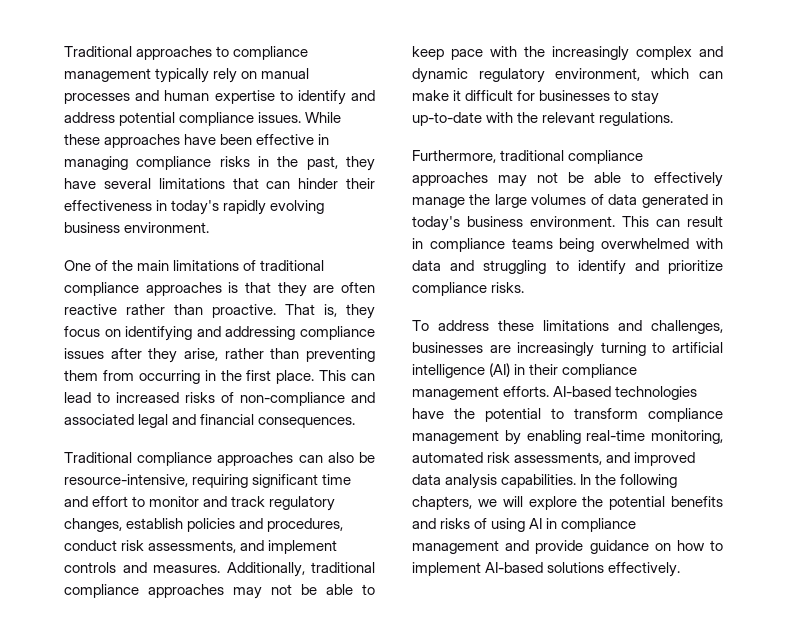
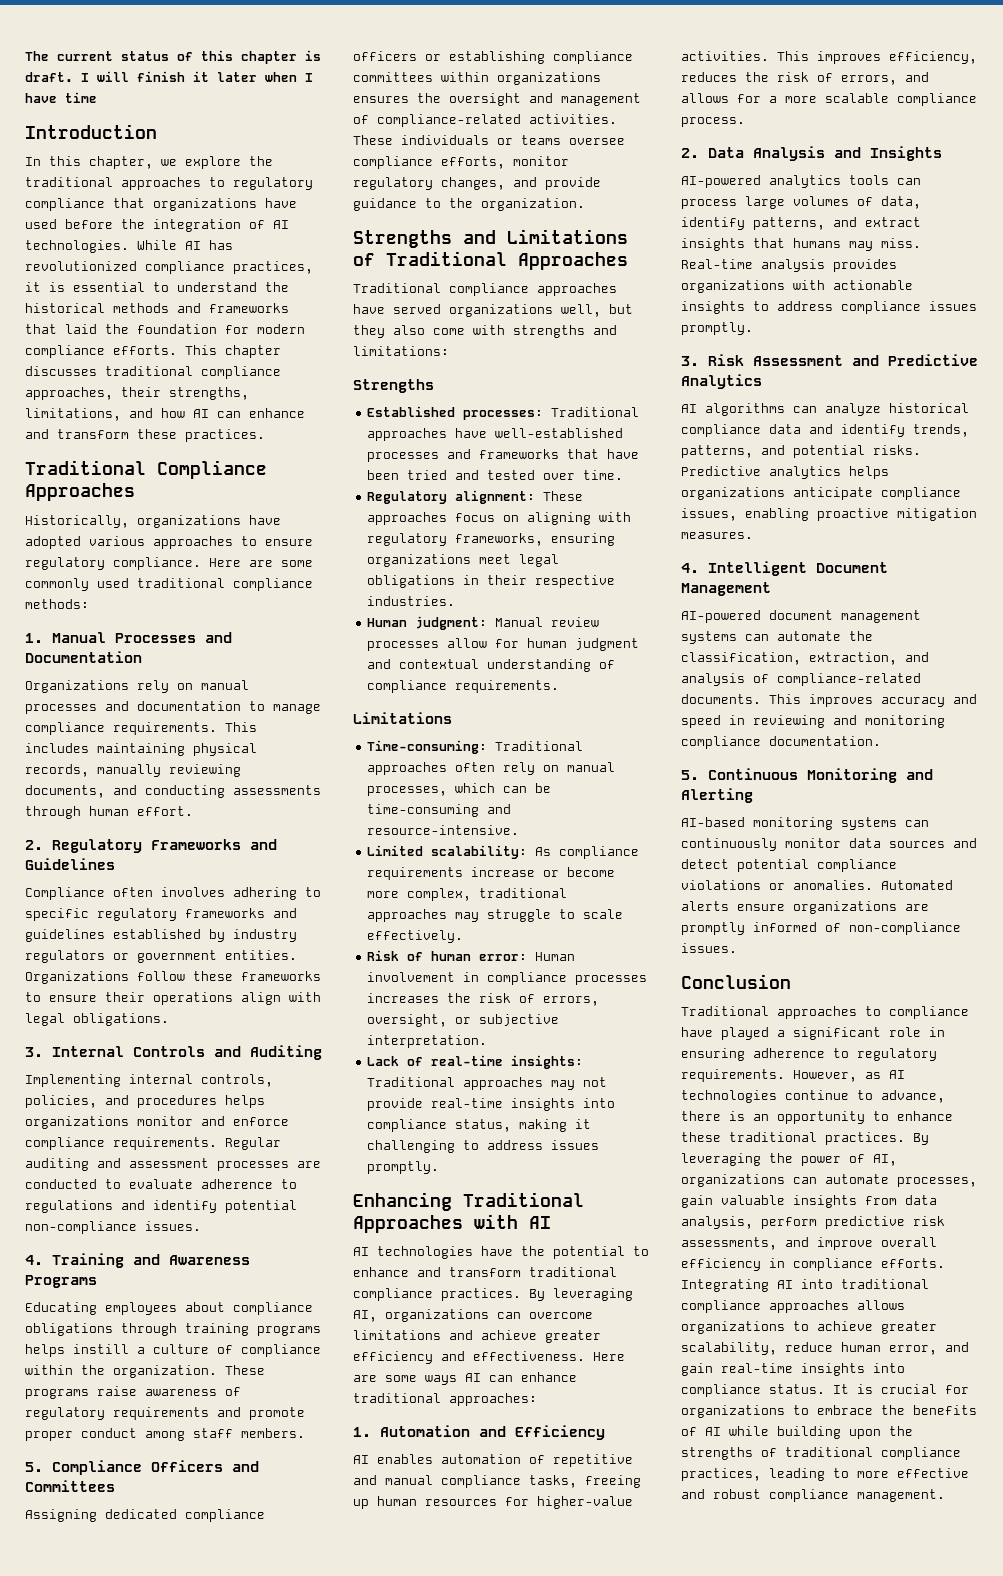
[64,46,309,60] [64,68,210,83] Traditional approaches to compliance management typically -> [25,50,321,64] [25,71,313,82] [25,92,97,103] [25,124,157,139] [25,156,273,169] [25,177,313,190] [25,198,297,211] [25,219,289,232] [25,240,233,253] [25,261,313,274] [25,282,289,292] [25,303,289,313] [25,324,305,334] [25,345,281,358] [25,366,281,379] [25,387,249,400] [25,408,305,421] [25,429,265,442] [25,460,267,479] [25,483,135,501] [25,515,281,528] [25,536,313,549] [25,557,313,570] [25,578,313,591] [25,599,89,609] [25,632,232,643] [25,651,142,663] [25,680,129,693] The current status of this chapter is draft. I will finish it later when I have time // Introduction // In this chapter, we explore the traditional approaches to regulatory compliance that organizations have used before the integration of AI technologies. While AI has revolutionized compliance practices, it is essential to understand the historical methods and frameworks that laid the foundation for modern compliance efforts. This chapter discusses traditional compliance approaches, their strengths, limitations, and how AI can enhance and transform these practices. // Traditional Compliance Approaches // Historically, organizations have adopted various approaches to ensure regulatory compliance. Here are some commonly used traditional compliance methods: // 1. Manual Processes and Documentation // Organizations
[164,90,375,105] [64,112,342,126] [64,134,330,148] [64,156,375,171] [64,178,375,189] [64,200,325,215] [64,222,210,233] [64,260,325,271] [64,282,375,297] [64,304,375,319] [64,326,375,341] [64,348,376,363] [64,370,375,384] [64,392,375,406] [64,414,356,428] [64,452,375,466] [64,474,352,488] [64,496,336,511] [64,518,344,532] [64,540,338,554] [64,562,375,577] [64,584,375,599] [412,46,723,61] [412,68,723,83] [412,90,660,105] [412,112,674,126] [412,150,644,164] [412,172,723,187] [412,194,723,208] [412,216,723,231] [412,238,723,252] [412,260,723,275] [412,282,525,296] [412,320,723,334] [412,342,723,357] [412,363,638,378] [412,386,612,400] human expertise to identify and address potential compliance issues. While these approaches have been effective in managing compliance risks in the past, they have several limitations that can hinder their effectiveness in today's rapidly evolving business environment. // One of the main limitations of traditional compliance approaches is that they are often reactive rather than proactive. That is, they focus on identifying and addressing compliance issues after they arise, rather than preventing them from occurring in the first place. This can lead to increased risks of non-compliance and associated legal and financial consequences. // Traditional compliance approaches can also be resource-intensive, requiring significant time and effort to monitor and track regulatory changes, establish policies and procedures, conduct risk assessments, and implement controls and measures. Additionally, traditional compliance approaches may not be able to keep pace with the increasingly complex and dynamic regulatory environment, which can make it difficult for businesses to stay up-to-date with the relevant regulations. // Furthermore, traditional compliance approaches may not be able to effectively manage the large volumes of data generated in today's business environment. This can result in compliance teams being overwhelmed with data and struggling to identify and prioritize compliance risks. // To address these limitations and challenges, businesses are increasingly turning to artificial intelligence (AI) in their compliance management efforts. AI-based -> [137,701,321,714] [25,722,257,735] [25,743,257,756] [25,764,241,777] [25,785,321,798] [25,806,193,819] [25,839,277,853] [25,858,115,870] [25,887,321,900] [25,908,297,921] [25,929,297,942] [25,950,297,963] [25,971,321,984] [25,992,321,1005] [25,1013,169,1026] [25,1045,322,1060] [25,1074,273,1087] [25,1095,265,1108] [25,1116,289,1129] [25,1137,281,1150] [25,1158,321,1171] [25,1179,297,1189] [25,1200,297,1213] [25,1221,201,1234] [25,1253,250,1268] [25,1275,97,1288] [25,1302,313,1315] [25,1323,321,1336] [25,1344,321,1357] [25,1365,265,1378] [25,1386,241,1399] [25,1407,305,1420] [25,1428,305,1441] [25,1460,259,1475] [25,1480,115,1492] [25,1509,265,1522] [353,51,633,64] [353,72,601,85] [353,93,641,106] [353,114,617,127] [353,135,625,145] [353,156,569,169] [353,177,601,190] [353,198,585,211] [353,229,628,248] [353,251,628,270] [353,283,617,296] [353,304,633,317] [353,325,617,338] [353,346,449,356] [353,379,434,393] [367,406,640,420] [367,428,624,441] [367,449,640,462] [367,470,624,480] [367,490,584,504] [367,512,632,525] [367,533,616,546] [367,554,560,567] [367,575,616,588] [367,596,456,606] [367,616,600,630] [367,638,640,651] [367,659,616,672] [367,680,560,693] [353,712,452,724] [367,740,584,754] [367,762,616,775] [367,783,552,796] [367,804,512,817] [367,825,520,835] [367,845,640,859] [367,867,616,880] [367,888,568,901] [367,909,624,922] [367,930,464,943] [367,950,576,961] [367,972,648,985] [367,993,600,1006] [367,1014,560,1027] [367,1035,488,1048] [367,1055,584,1069] [367,1077,608,1090] [367,1098,616,1111] [367,1119,592,1132] [367,1140,600,1153] [367,1161,440,1174] [353,1192,584,1211] [353,1214,551,1233] [353,1247,369,1256] documentation to manage compliance requirements. This includes maintaining physical records, manually reviewing documents, and conducting assessments through human effort. // 2. Regulatory Frameworks and Guidelines // Compliance often involves adhering to specific regulatory frameworks and guidelines established by industry regulators or government entities. Organizations follow these frameworks to ensure their operations align with legal obligations. // 3. Internal Controls and Auditing // Implementing internal controls, policies, and procedures helps organizations monitor and enforce compliance requirements. Regular auditing and assessment processes are conducted to evaluate adherence to regulations and identify potential non-compliance issues. // 4. Training and Awareness Programs // Educating employees about compliance obligations through training programs helps instill a culture of compliance within the organization. These programs raise awareness of regulatory requirements and promote proper conduct among staff members. // 5. Compliance Officers and Committees // Assigning dedicated compliance officers or establishing compliance committees within organizations ensures the oversight and management of compliance-related activities. These individuals or teams oversee compliance efforts, monitor regulatory changes, and provide guidance to the organization. // Strengths and Limitations of Traditional Approaches // Traditional compliance approaches have served organizations well, but they also come with strengths and limitations: // Strengths // Established processes: Traditional approaches have well-established processes and frameworks that have been tried and tested over time. // Regulatory alignment: These approaches focus on aligning with regulatory frameworks, ensuring organizations meet legal obligations in their respective industries. // Human judgment: Manual review processes allow for human judgment and contextual understanding of compliance requirements. // Limitations // Time-consuming: Traditional approaches often rely on manual processes, which can be time-consuming and resource-intensive. // Limited scalability: As compliance requirements increase or become more complex, traditional approaches may struggle to scale effectively. // Risk of human error: Human involvement in compliance processes increases the risk of errors, oversight, or subjective interpretation. // Lack of real-time insights: Traditional approaches may not provide real-time insights into compliance status, making it challenging to address issues promptly. // Enhancing Traditional Approaches with AI // AI
[574,408,723,422] [412,430,723,445] [412,452,696,466] [412,474,678,489] [412,496,723,510] [412,518,637,532] [412,540,723,554] [412,562,681,577] transform compliance management by enabling real-time monitoring, automated risk assessments, and improved data analysis capabilities. In the following chapters, we will explore the potential benefits and risks of using AI in compliance management and provide guidance on how to implement AI-based solutions effectively. -> [353,1267,617,1277] [353,1288,633,1301] [353,1309,593,1322] [353,1330,601,1343] [353,1351,625,1364] [353,1372,577,1385] [353,1393,537,1406] [353,1425,605,1440] [353,1454,633,1467] [353,1475,641,1488] [353,1496,633,1509] [681,51,977,64] [681,72,929,85] [681,93,977,106] [681,117,745,127] [681,146,942,161] [681,175,921,188] [681,196,921,209] [681,217,921,230] [681,238,921,251] [681,259,897,272] [681,280,913,293] [681,301,977,314] [681,322,753,335] [681,354,978,366] [681,374,762,389] [681,403,969,416] [681,424,969,437] [681,445,921,458] [681,466,889,479] [681,487,961,500] [681,508,977,521] [681,532,753,539] [681,561,888,576] [681,582,771,596] [681,610,921,623] [681,631,873,644] [681,652,929,665] [681,673,921,686] [681,694,977,707] [681,715,945,728] [681,736,881,749] [681,768,933,783] [681,788,753,803] [681,817,929,830] [681,838,977,851] [681,859,897,872] [681,880,953,890] [681,901,929,914] [681,922,961,935] [681,943,737,953] [681,974,791,989] [681,1006,969,1019] [681,1027,945,1040] [681,1048,937,1061] [681,1069,905,1082] [681,1090,945,1103] [681,1111,953,1124] [681,1132,929,1145] [681,1153,897,1166] [681,1174,977,1187] [681,1195,937,1208] [681,1216,945,1229] [681,1237,937,1250] [681,1258,945,1271] [681,1279,929,1292] [681,1300,905,1313] [681,1321,937,1334] [681,1342,969,1355] [681,1363,905,1376] [681,1384,969,1397] [681,1405,977,1418] [681,1426,913,1439] [681,1447,961,1460] [681,1468,969,1481] [681,1489,945,1502] enhance and transform traditional compliance practices. By leveraging AI, organizations can overcome limitations and achieve greater efficiency and effectiveness. Here are some ways AI can enhance traditional approaches: // 1. Automation and Efficiency // AI enables automation of repetitive and manual compliance tasks, freeing up human resources for higher-value activities. This improves efficiency, reduces the risk of errors, and allows for a more scalable compliance process. // 2. Data Analysis and Insights // AI-powered analytics tools can process large volumes of data, identify patterns, and extract insights that humans may miss. Real-time analysis provides organizations with actionable insights to address compliance issues promptly. // 3. Risk Assessment and Predictive Analytics // AI algorithms can analyze historical compliance data and identify trends, patterns, and potential risks. Predictive analytics helps organizations anticipate compliance issues, enabling proactive mitigation measures. // 4. Intelligent Document Management // AI-powered document management systems can automate the classification, extraction, and analysis of compliance-related documents. This improves accuracy and speed in reviewing and monitoring compliance documentation. // 5. Continuous Monitoring and Alerting // AI-based monitoring systems can continuously monitor data sources and detect potential compliance violations or anomalies. Automated alerts ensure organizations are promptly informed of non-compliance issues. // Conclusion // Traditional approaches to compliance have played a significant role in ensuring adherence to regulatory requirements. However, as AI technologies continue to advance, there is an opportunity to enhance these traditional practices. By leveraging the power of AI, organizations can automate processes, gain valuable insights from data analysis, perform predictive risk assessments, and improve overall efficiency in compliance efforts. Integrating AI into traditional compliance approaches allows organizations to achieve greater scalability, reduce human error, and gain real-time insights into compliance status. It is crucial for organizations to embrace the benefits of AI while building upon the strengths of traditional compliance practices, leading to more effective and robust compliance management.

